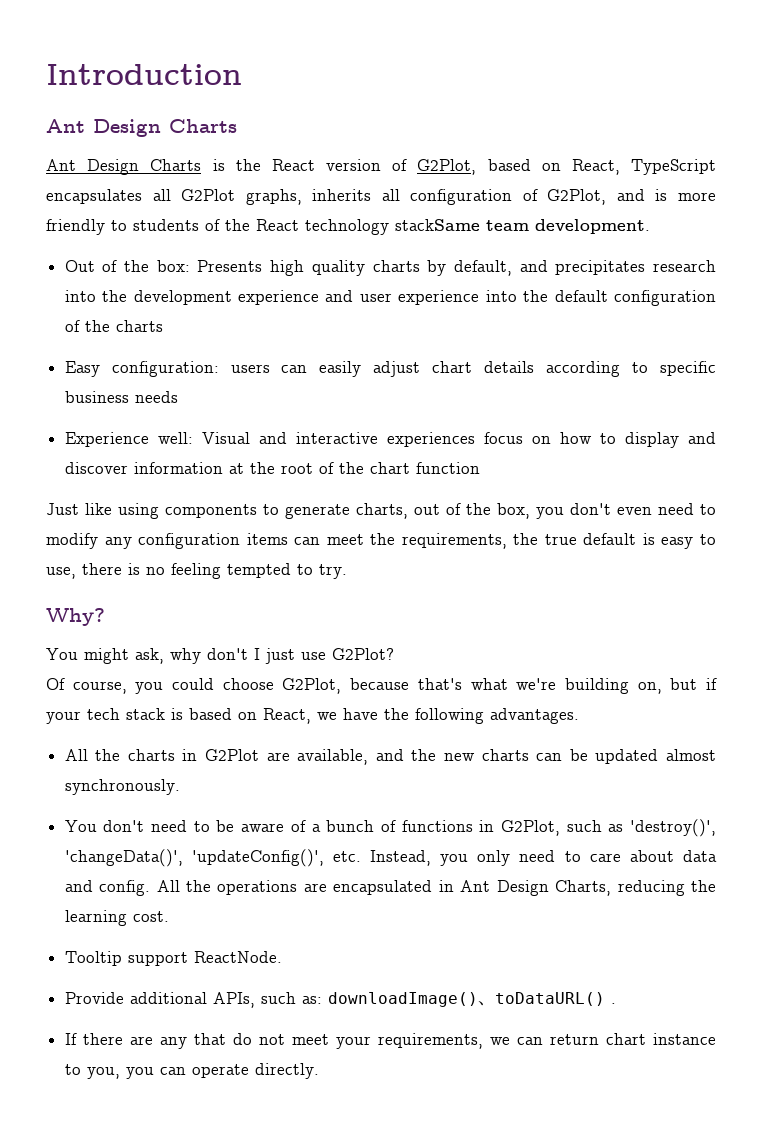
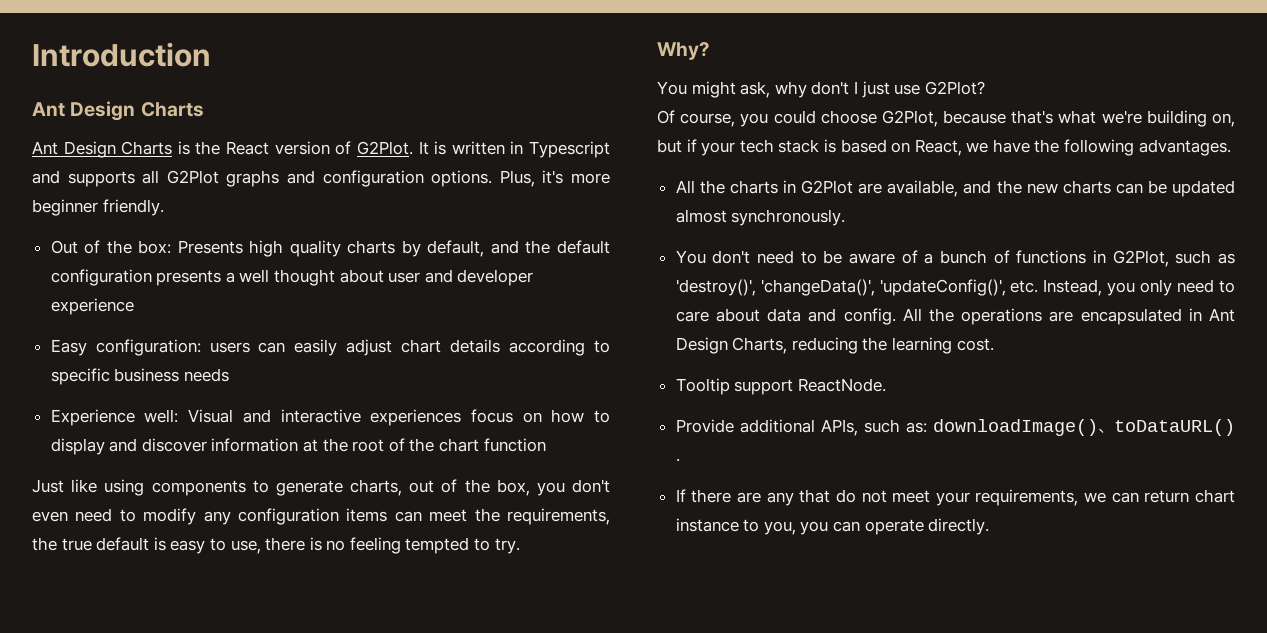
[417,159,716,175] [46,189,716,205] [46,219,650,235] G2Plot, based on React, TypeScript encapsulates all G2Plot graphs, inherits all configuration of G2Plot, and is more friendly to students of the React technology stackSame team development. -> [356,141,610,158] [32,170,611,187] [32,199,164,216] G2Plot. It is written in Typescript and supports all G2Plot graphs and configuration options. Plus, it's more beginner friendly.
[555,260,716,275] [64,290,716,306] [64,320,163,332] precipitates research into the development experience and user experience into the default configuration of the charts -> [525,240,610,254] [50,269,534,286] [50,298,134,315] the default configuration presents a well thought about user and developer experience

